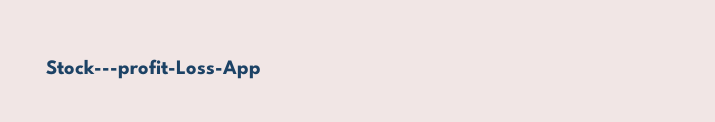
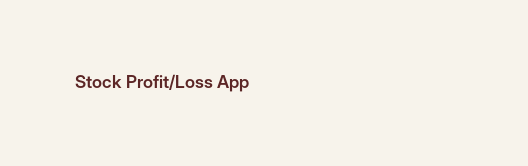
[46,59,261,79] Stock---profit-Loss-App -> [75,74,250,92] Stock Profit/Loss App

